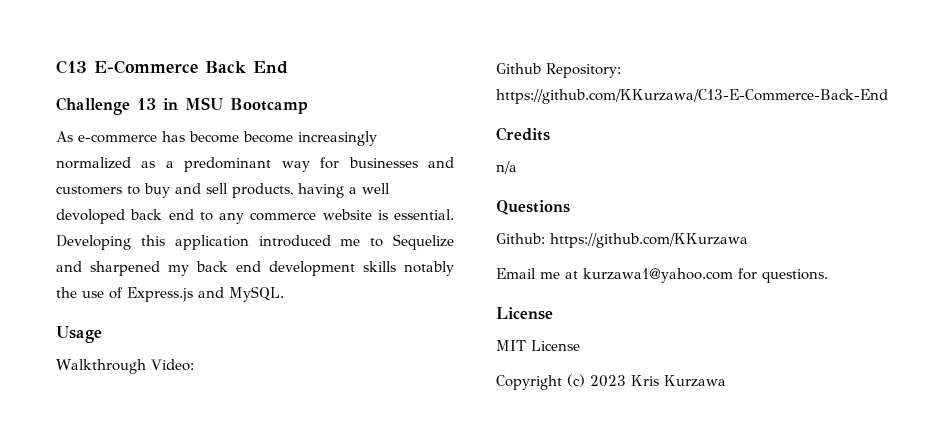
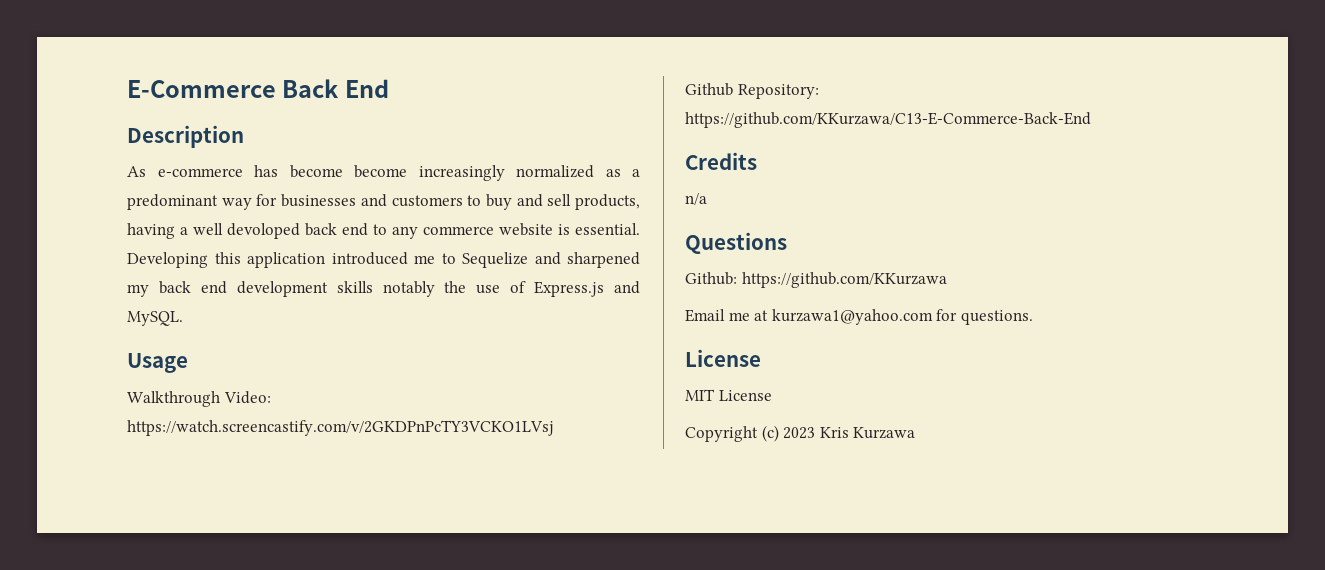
[56,60,87,74] C13 -> (127, 89) none
[56,97,308,115] Challenge 13 in MSU Bootcamp -> [127,125,244,148] Description
(194, 365) none -> [127,420,554,436] https://watch.screencastify.com/v/2GKDPnPcTY3VCKO1LVsj

